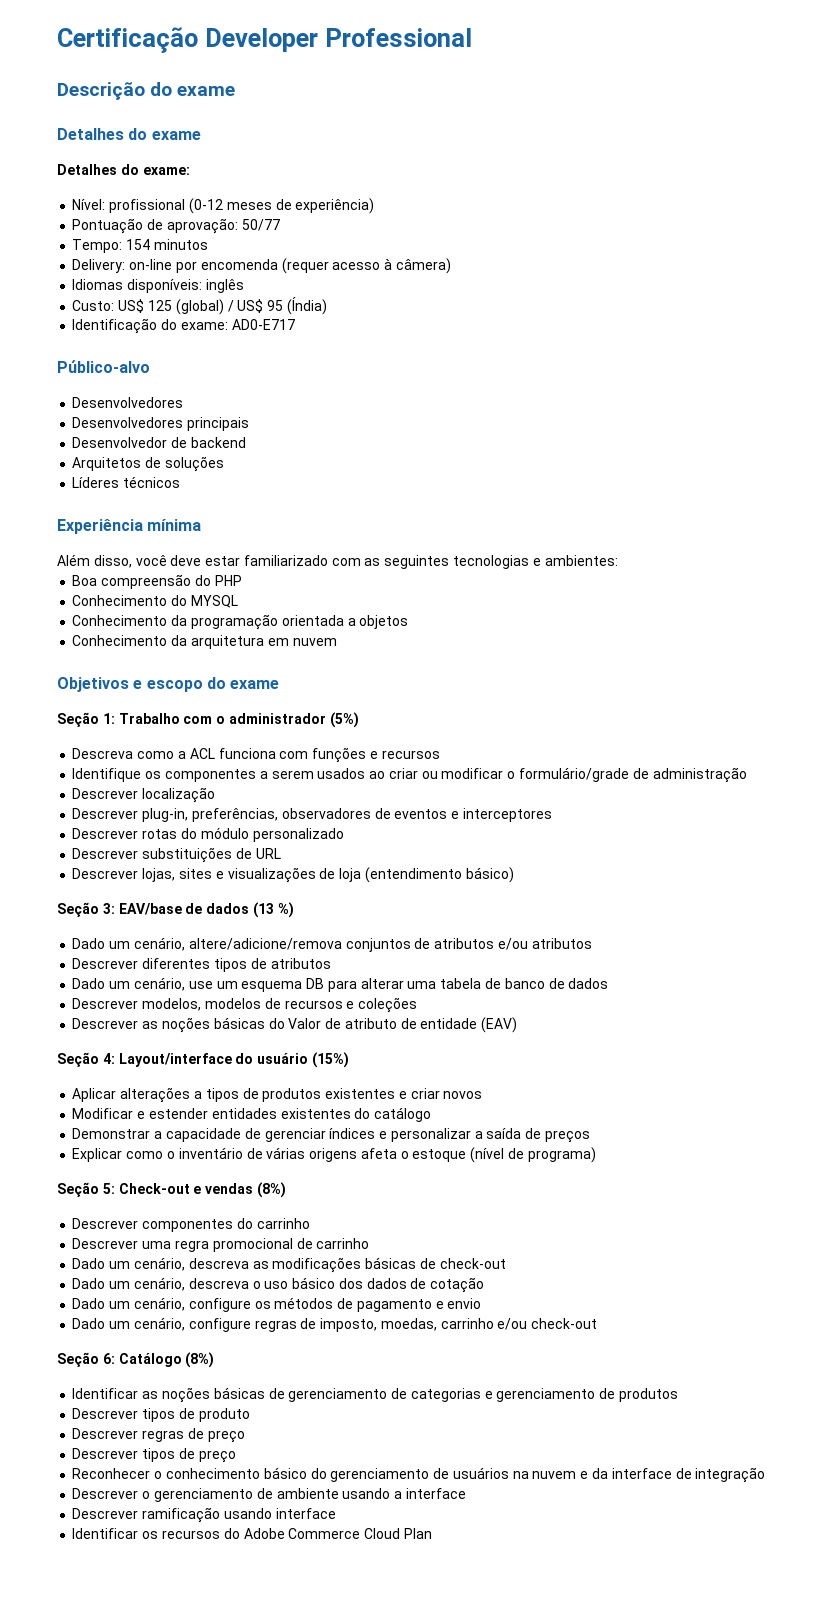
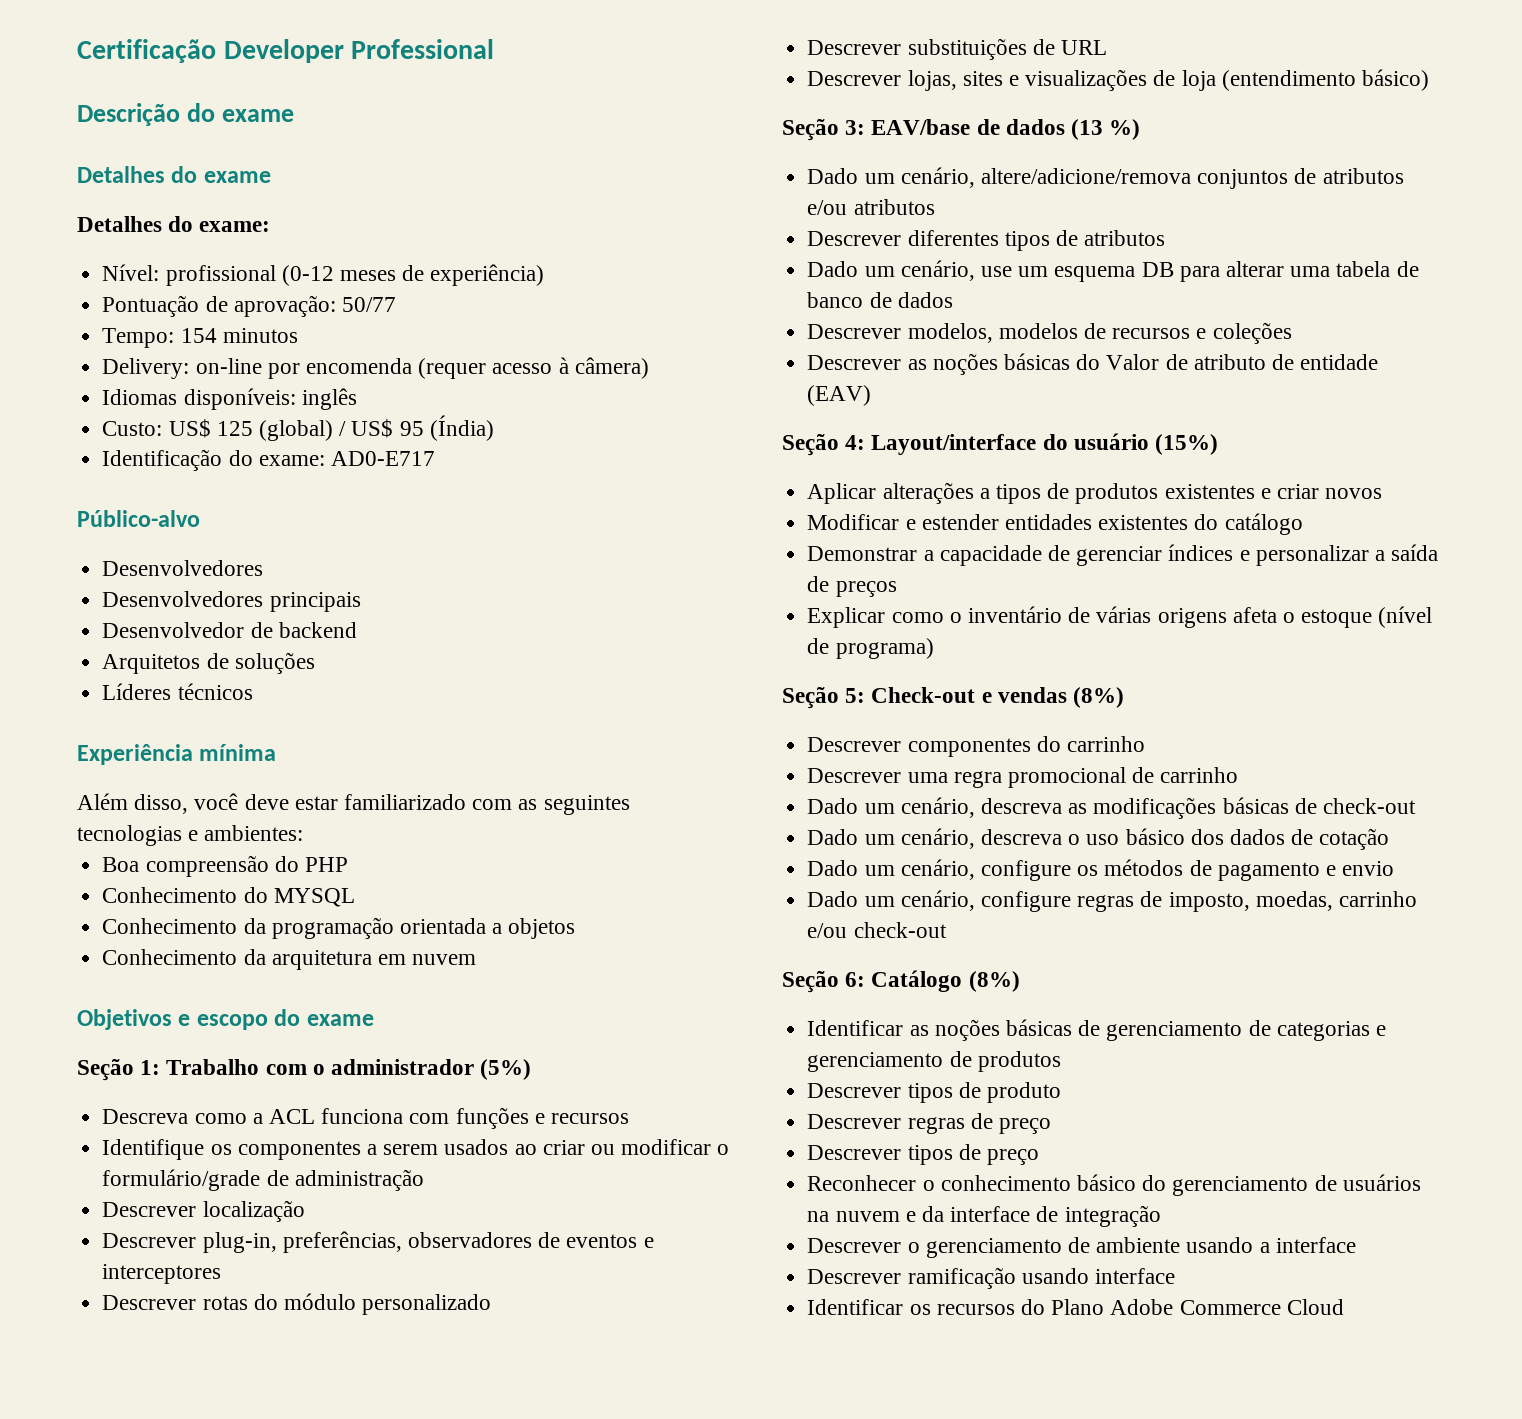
(240, 1533) none -> [1051,1299,1105,1315] Plano
[403,1528,432,1539] Plan -> (1344, 1307) none

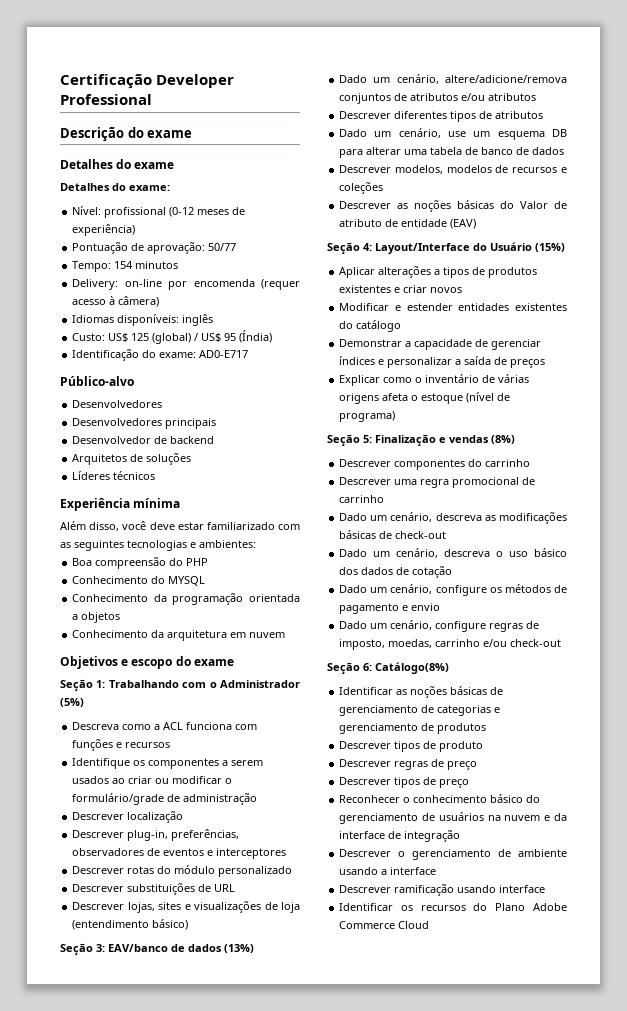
[166,1059,260,1075] Trabalho -> [108,680,179,688] Trabalhando
[331,1059,475,1075] administrador -> [220,680,300,688] Administrador
[871,119,1141,140] EAV/base de dados (13 %) -> [108,944,254,953] EAV/banco de dados (13%)
[871,433,1149,455] Layout/interface do usuário -> [375,242,532,254] Layout/Interface do Usuário
[871,687,976,703] Check-out -> [375,434,436,446] Finalização
[871,970,1020,992] Catálogo (8%) -> [375,662,449,674] Catálogo(8%)

